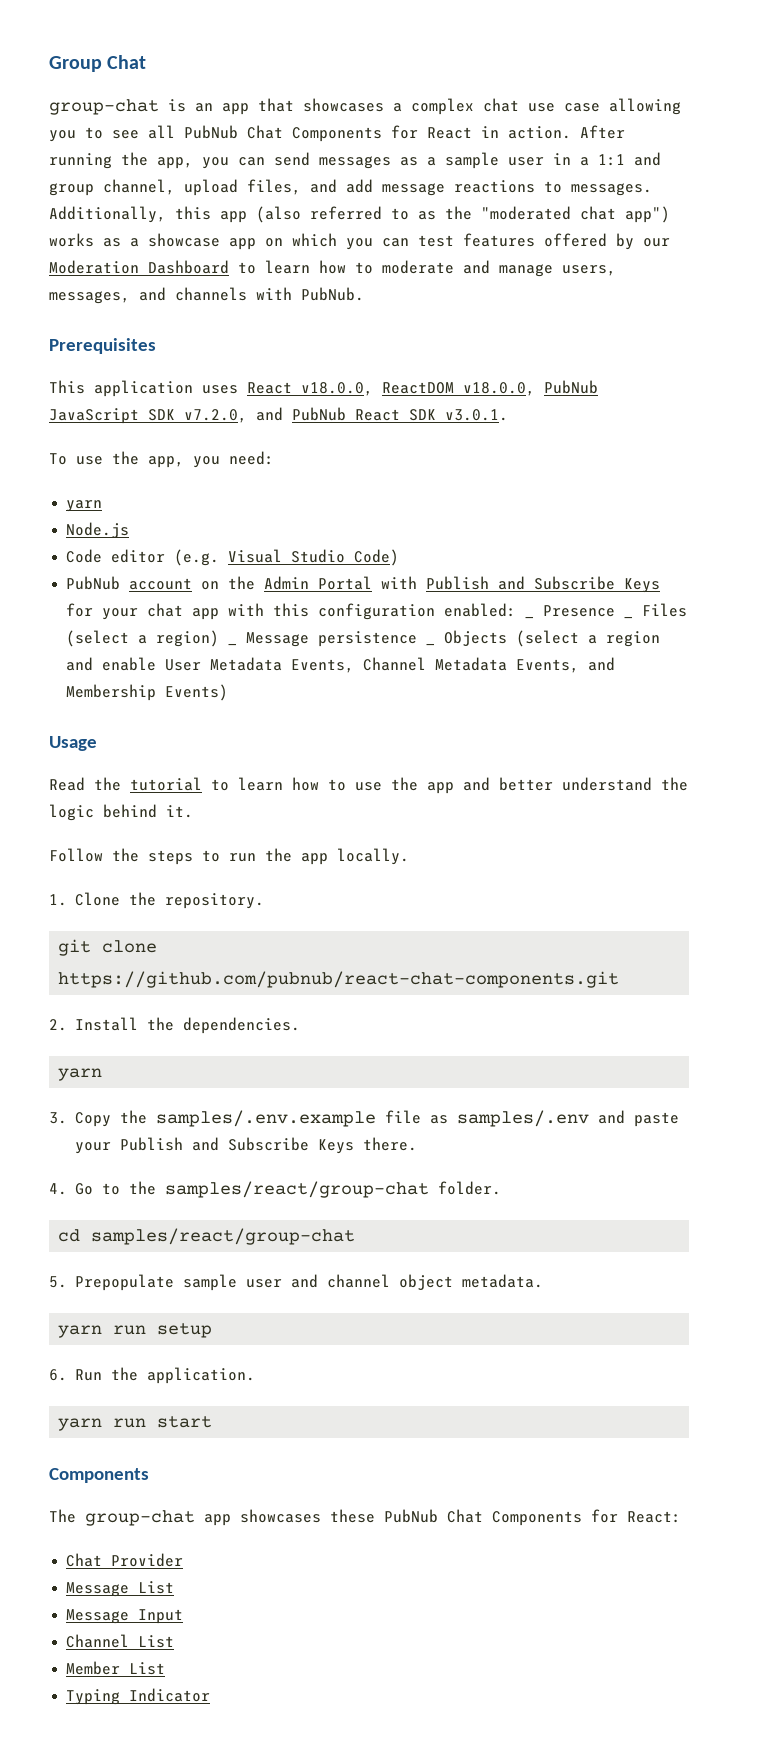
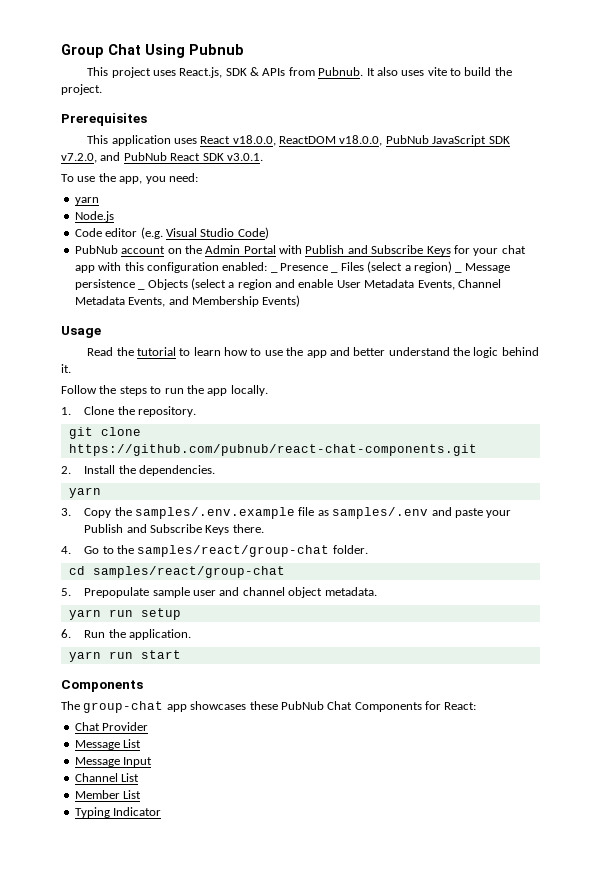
[49,98,681,115] [49,125,625,142] [49,152,661,169] [49,179,652,196] [49,206,670,223] [49,233,670,250] [49,260,616,277] [49,287,364,304] // group-chat is an app that showcases a complex chat use case allowing you to see all PubNub Chat Components for React in action. After running the app, you can send messages as a sample user in a 1:1 and group channel, upload files, and add message reactions to messages. Additionally, this app (also referred to as the "moderated chat app") works as a showcase app on which you can test features offered by our Moderation Dashboard to learn how to moderate and manage users, messages, and channels with PubNub. -> [145,44,244,58] [87,67,512,78] [61,84,102,95] Using Pubnub // This project uses React.js, SDK & APIs from Pubnub. It also uses vite to build the project.

